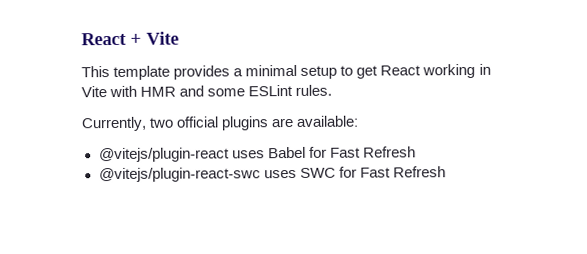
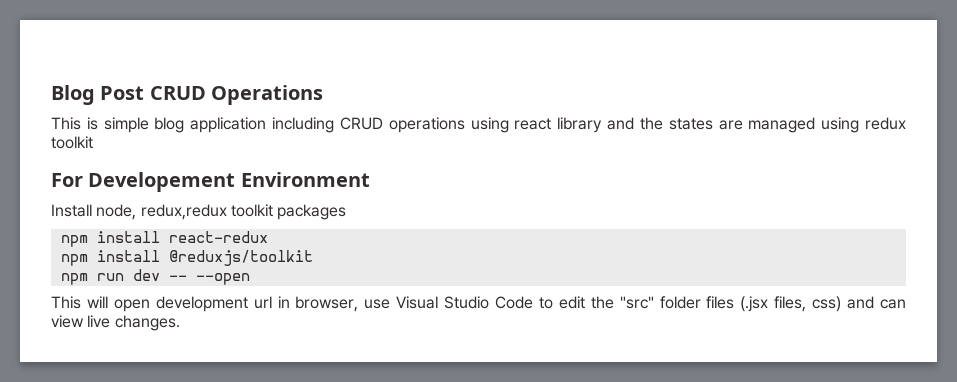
[81,31,179,46] [81,63,491,81] [81,84,333,98] [81,115,359,132] [98,146,416,163] [98,166,446,183] React + Vite // This template provides a minimal setup to get React working in Vite with HMR and some ESLint rules. // Currently, two official plugins are available: // @vitejs/plugin-react uses Babel for Fast Refresh // @vitejs/plugin-react-swc uses SWC for Fast Refresh -> [51,85,324,105] [51,117,907,133] [51,136,93,149] [51,172,370,192] [51,204,347,220] [60,231,268,247] [60,250,313,266] [60,269,250,285] [51,296,907,312] [51,315,180,331] Blog Post CRUD Operations // This is simple blog application including CRUD operations using react library and the states are managed using redux toolkit // For Developement Environment // Install node, redux,redux toolkit packages // npm install react-redux // npm install @reduxjs/toolkit // npm run dev -- --open // This will open development url in browser, use Visual Studio Code to edit the "src" folder files (.jsx files, css) and can view live changes.

